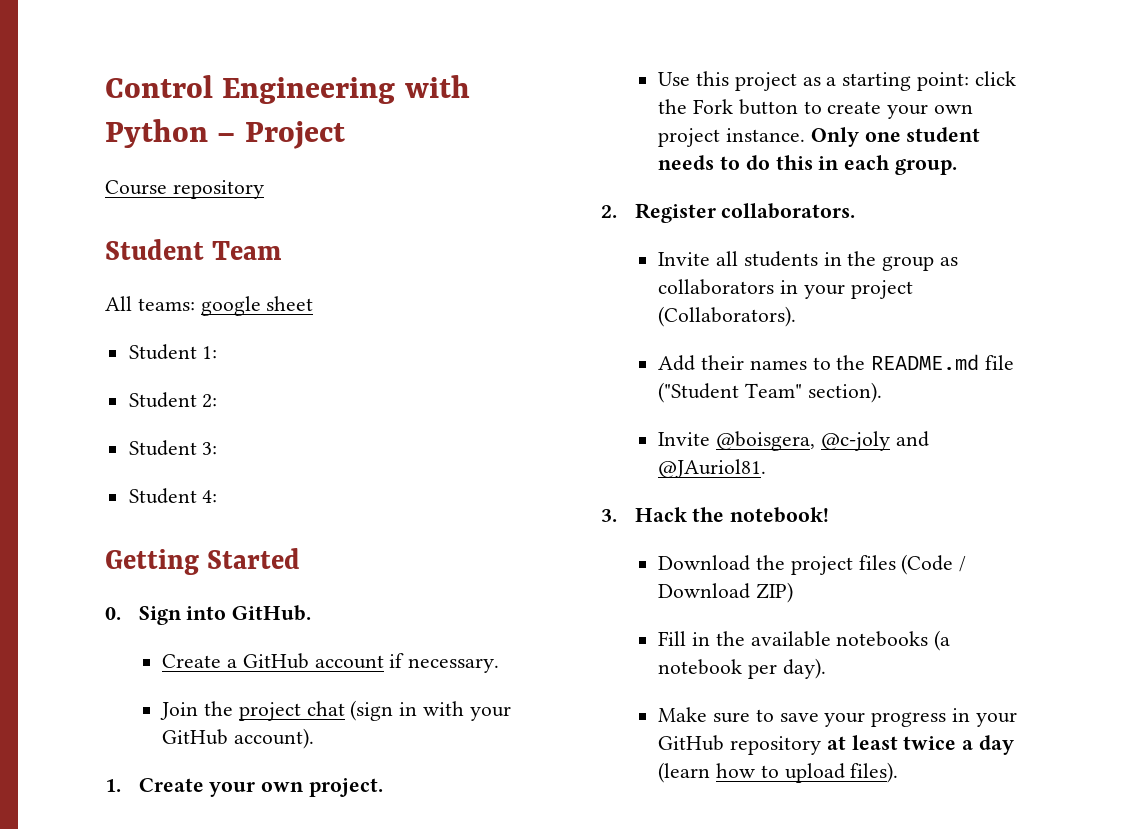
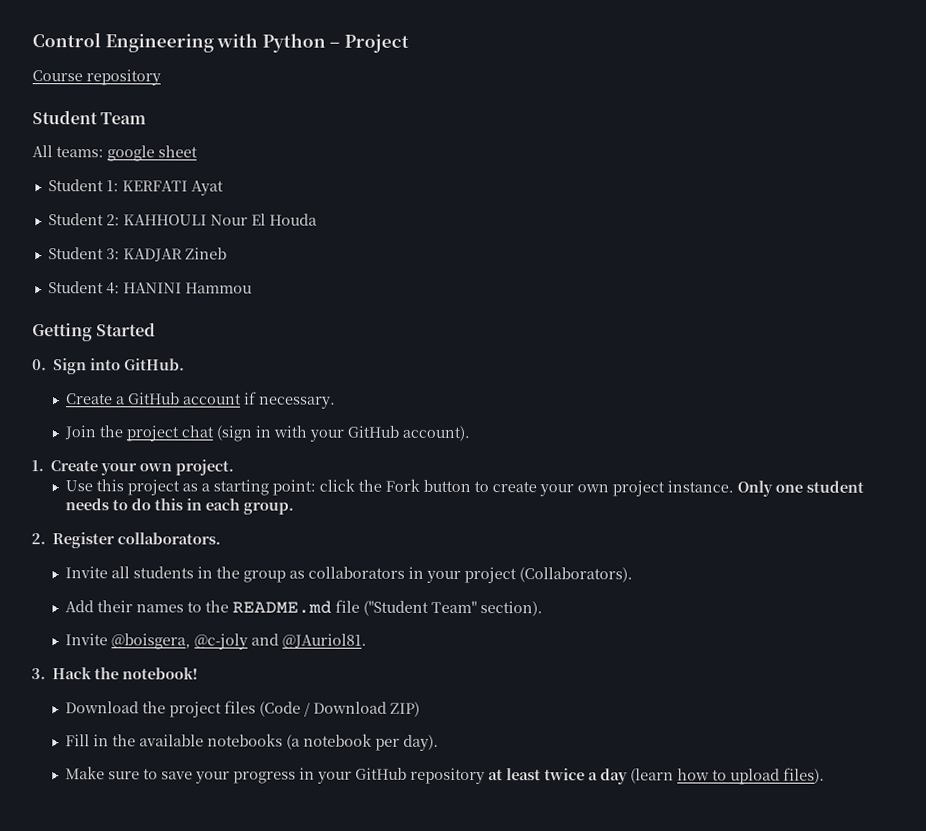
(218, 352) none -> [121,180,224,196] KERFATI Ayat
(218, 401) none -> [122,213,317,226] KAHHOULI Nour El Houda
(218, 448) none -> [122,247,227,262] KADJAR Zineb
(218, 496) none -> [122,282,252,294] HANINI Hammou

